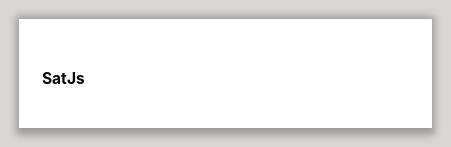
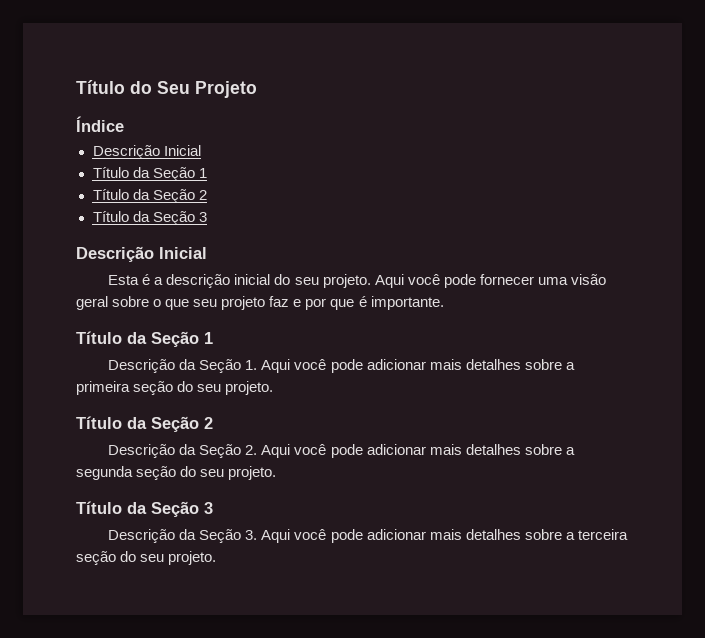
[42,72,85,84] SatJs -> [76,80,257,98] [76,116,124,132] [92,145,201,159] [92,167,207,181] [92,189,207,203] [92,211,207,225] [76,246,207,262] [108,274,606,288] [76,296,444,310] [76,331,213,347] [108,359,575,373] [76,381,274,395] [76,416,213,432] [108,444,575,458] [76,466,277,480] [76,501,213,517] [108,529,628,543] [76,551,217,565] Título do Seu Projeto // Índice // Descrição Inicial // Título da Seção 1 // Título da Seção 2 // Título da Seção 3 // Descrição Inicial // Esta é a descrição inicial do seu projeto. Aqui você pode fornecer uma visão geral sobre o que seu projeto faz e por que é importante. // Título da Seção 1 // Descrição da Seção 1. Aqui você pode adicionar mais detalhes sobre a primeira seção do seu projeto. // Título da Seção 2 // Descrição da Seção 2. Aqui você pode adicionar mais detalhes sobre a segunda seção do seu projeto. // Título da Seção 3 // Descrição da Seção 3. Aqui você pode adicionar mais detalhes sobre a terceira seção do seu projeto.

